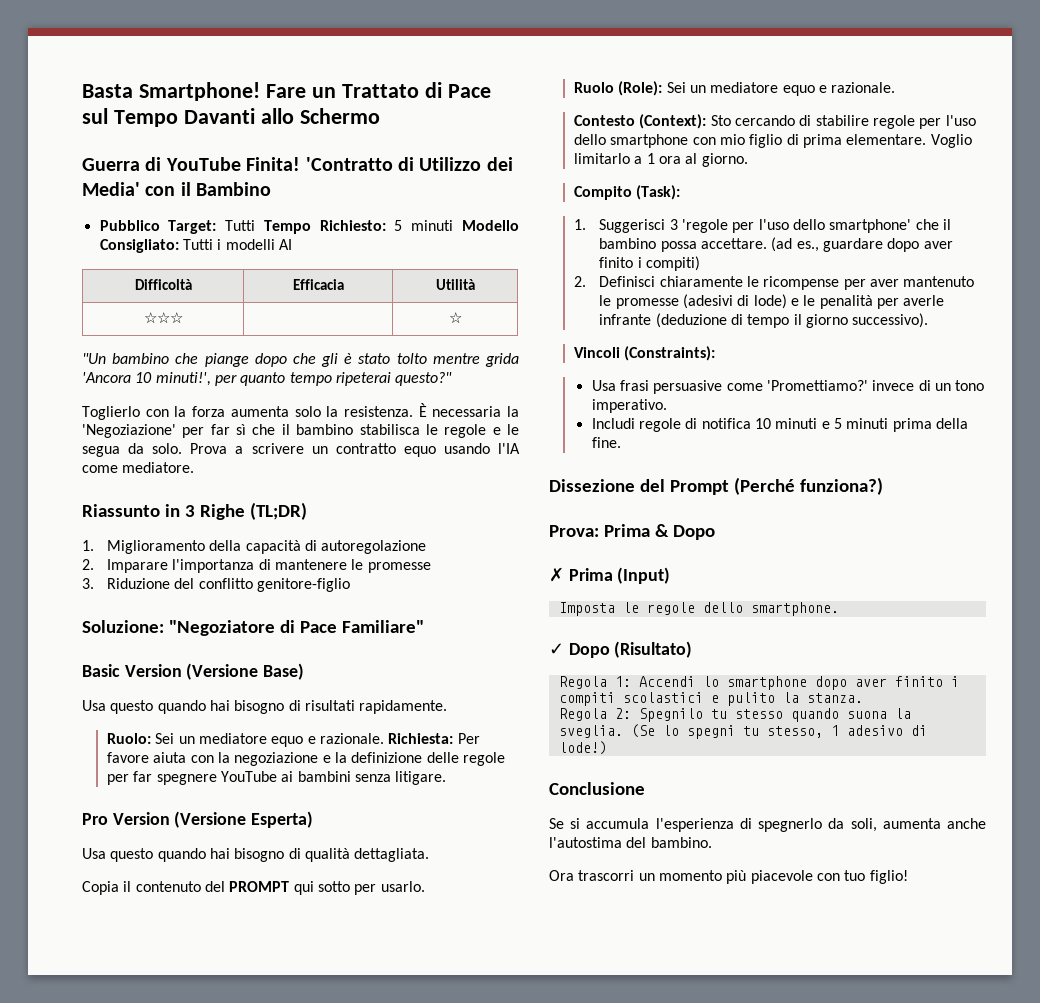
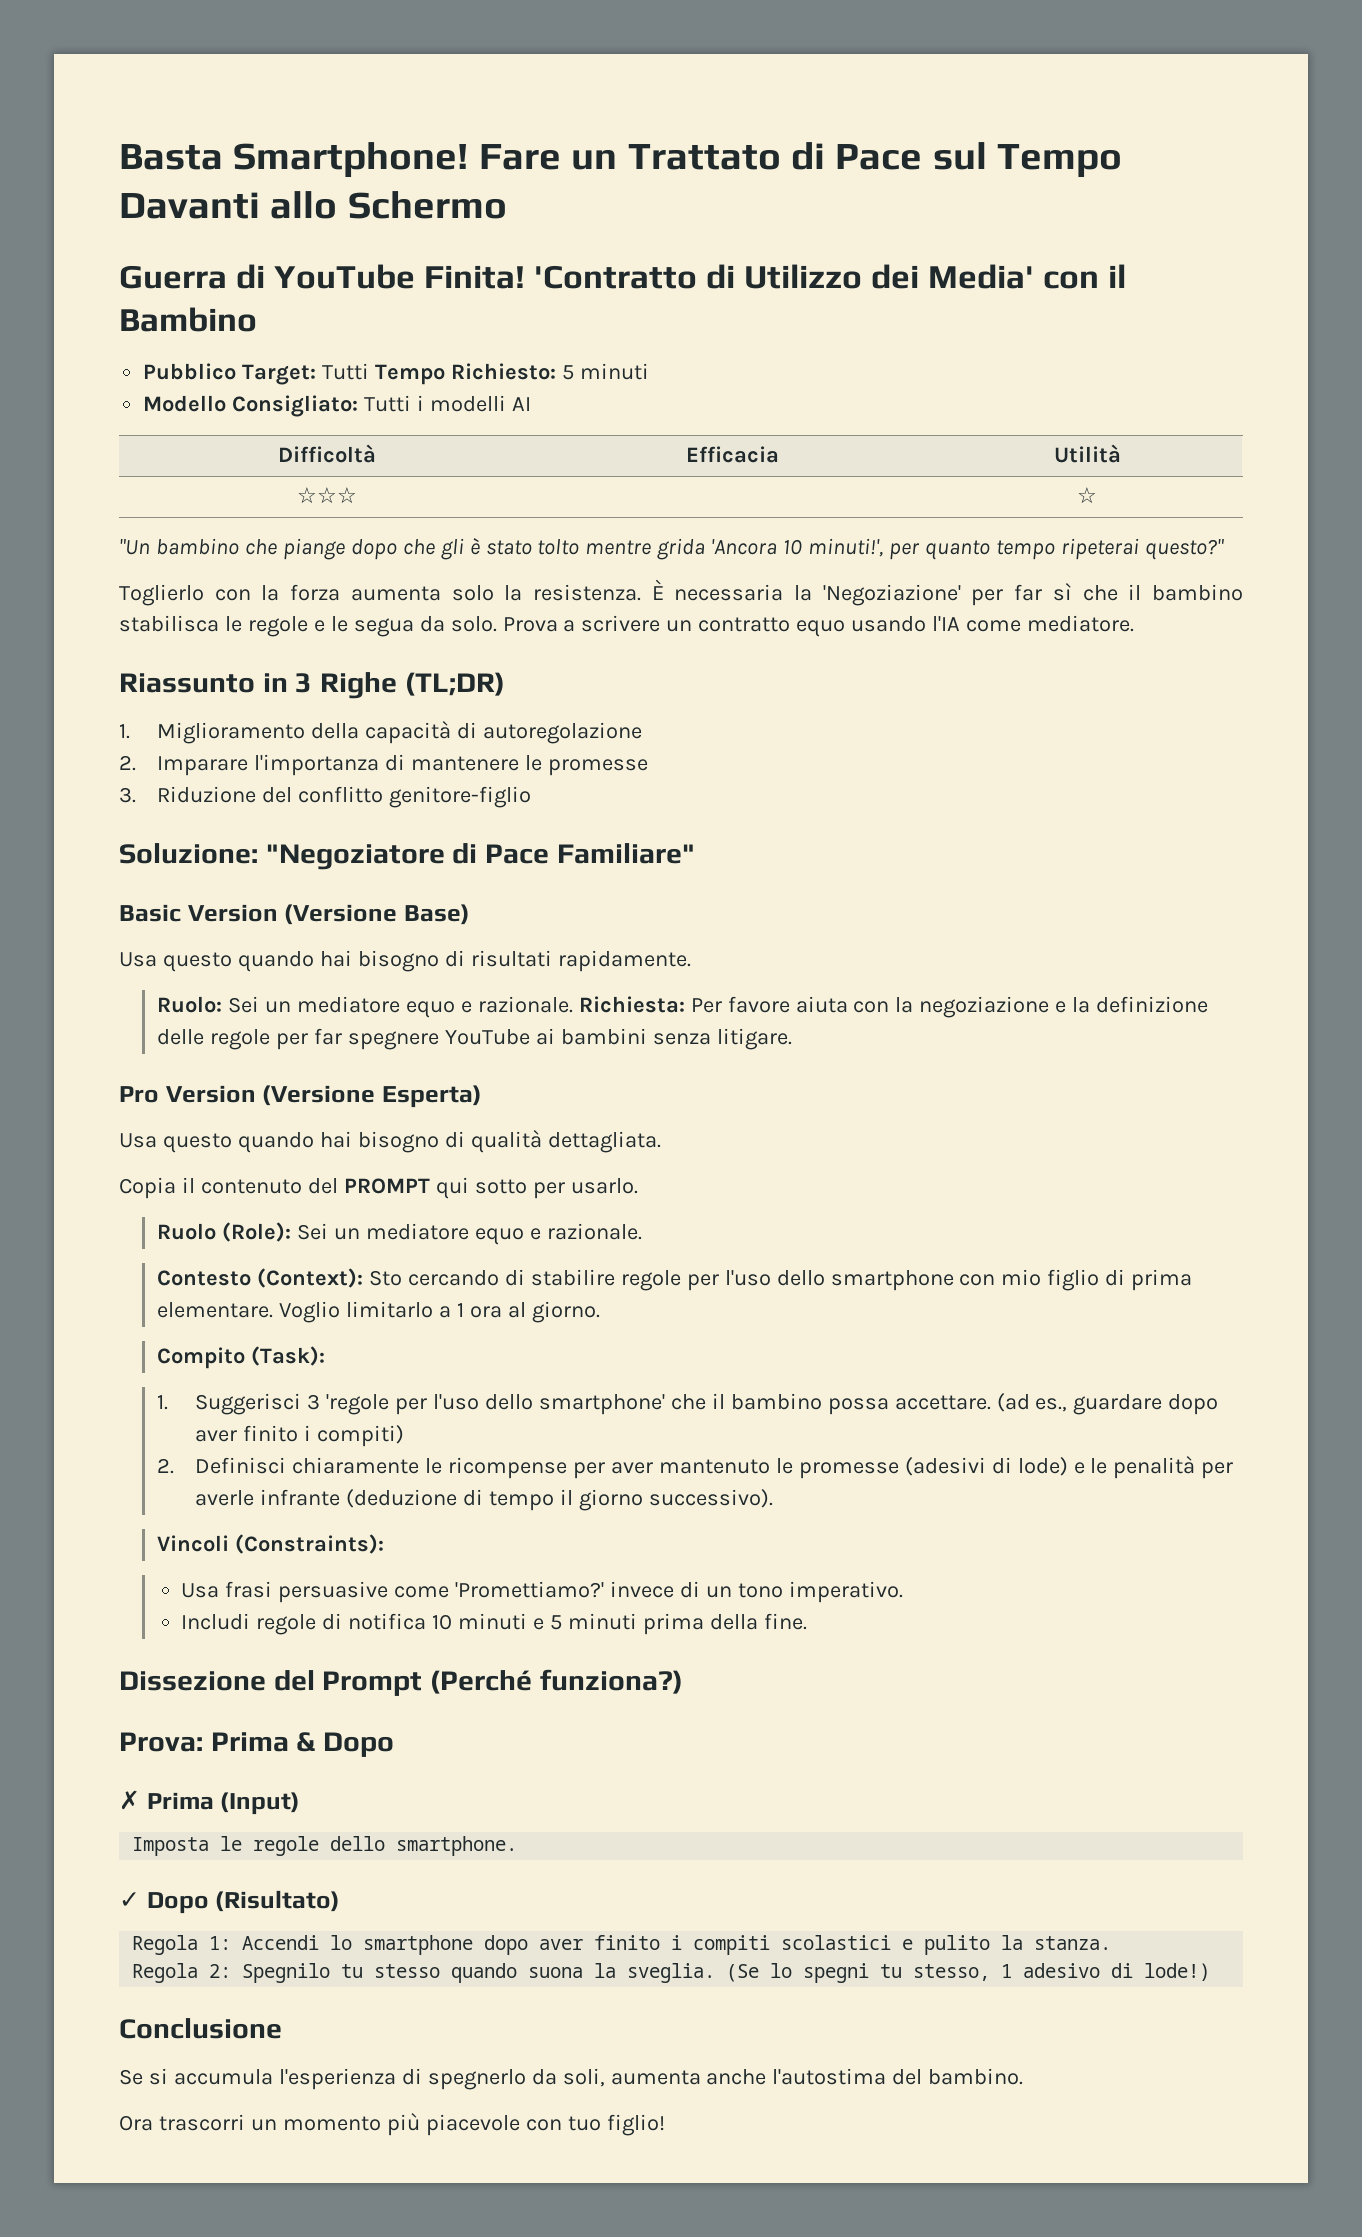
(454, 225) none -> (649, 371) //

